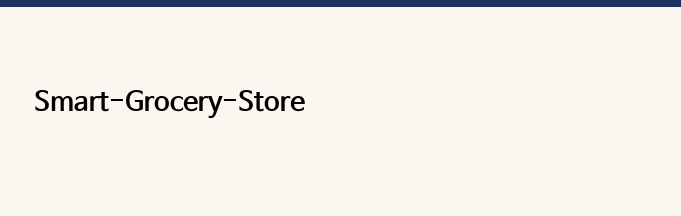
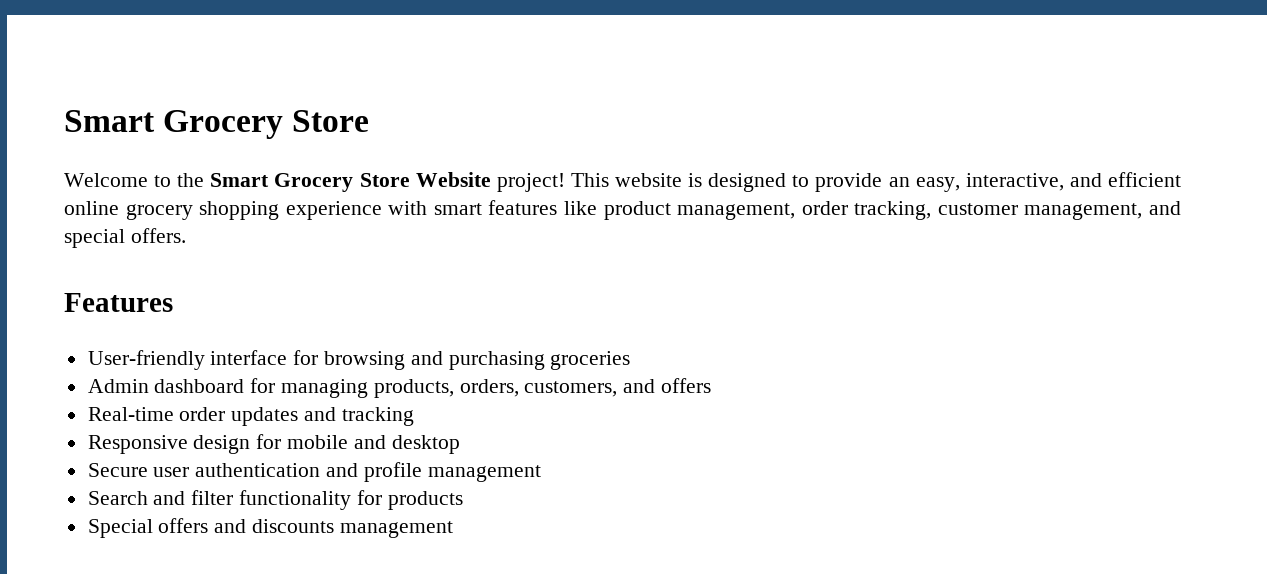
[34,90,305,119] Smart-Grocery-Store -> [64,110,370,139] [64,172,1181,192] [64,200,1181,220] [64,228,186,248] [64,293,173,312] [87,350,631,370] [87,378,712,398] [87,407,414,426] [87,434,460,454] [87,462,541,482] [87,490,463,510] [87,518,453,538] Smart Grocery Store // Welcome to the Smart Grocery Store Website project! This website is designed to provide an easy, interactive, and efficient online grocery shopping experience with smart features like product management, order tracking, customer management, and special offers. // Features // User-friendly interface for browsing and purchasing groceries // Admin dashboard for managing products, orders, customers, and offers // Real-time order updates and tracking // Responsive design for mobile and desktop // Secure user authentication and profile management // Search and filter functionality for products // Special offers and discounts management

